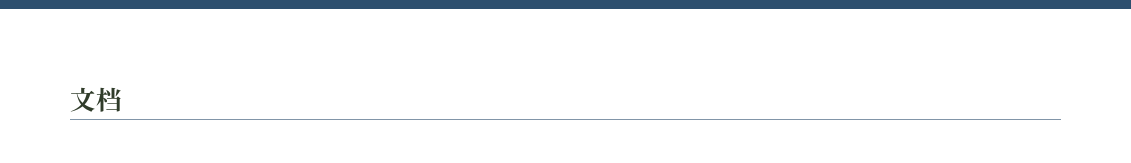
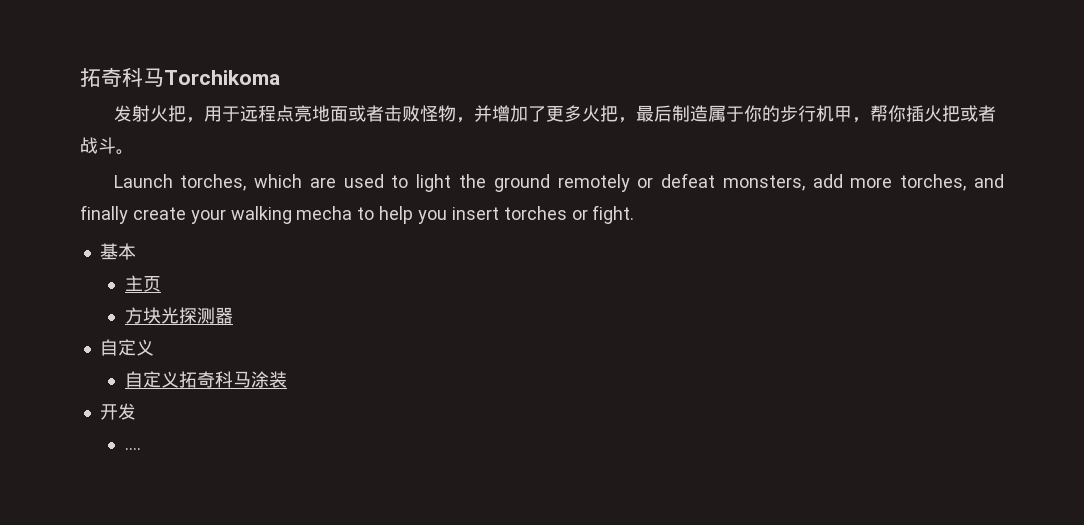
[70,87,122,112] 文档 -> [80,67,280,87] [113,105,996,123] [80,137,134,155] [113,173,1005,192] [80,205,635,224] [99,243,136,260] [124,275,161,292] [124,307,233,324] [99,339,154,356] [124,371,287,388] [99,403,136,420] [124,447,141,450] 拓奇科马Torchikoma // 发射火把，用于远程点亮地面或者击败怪物，并增加了更多火把，最后制造属于你的步行机甲，帮你插火把或者战斗。 // Launch torches, which are used to light the ground remotely or defeat monsters, add more torches, and finally create your walking mecha to help you insert torches or fight. // 基本 // 主页 // 方块光探测器 // 自定义 // 自定义拓奇科马涂装 // 开发 // ....

